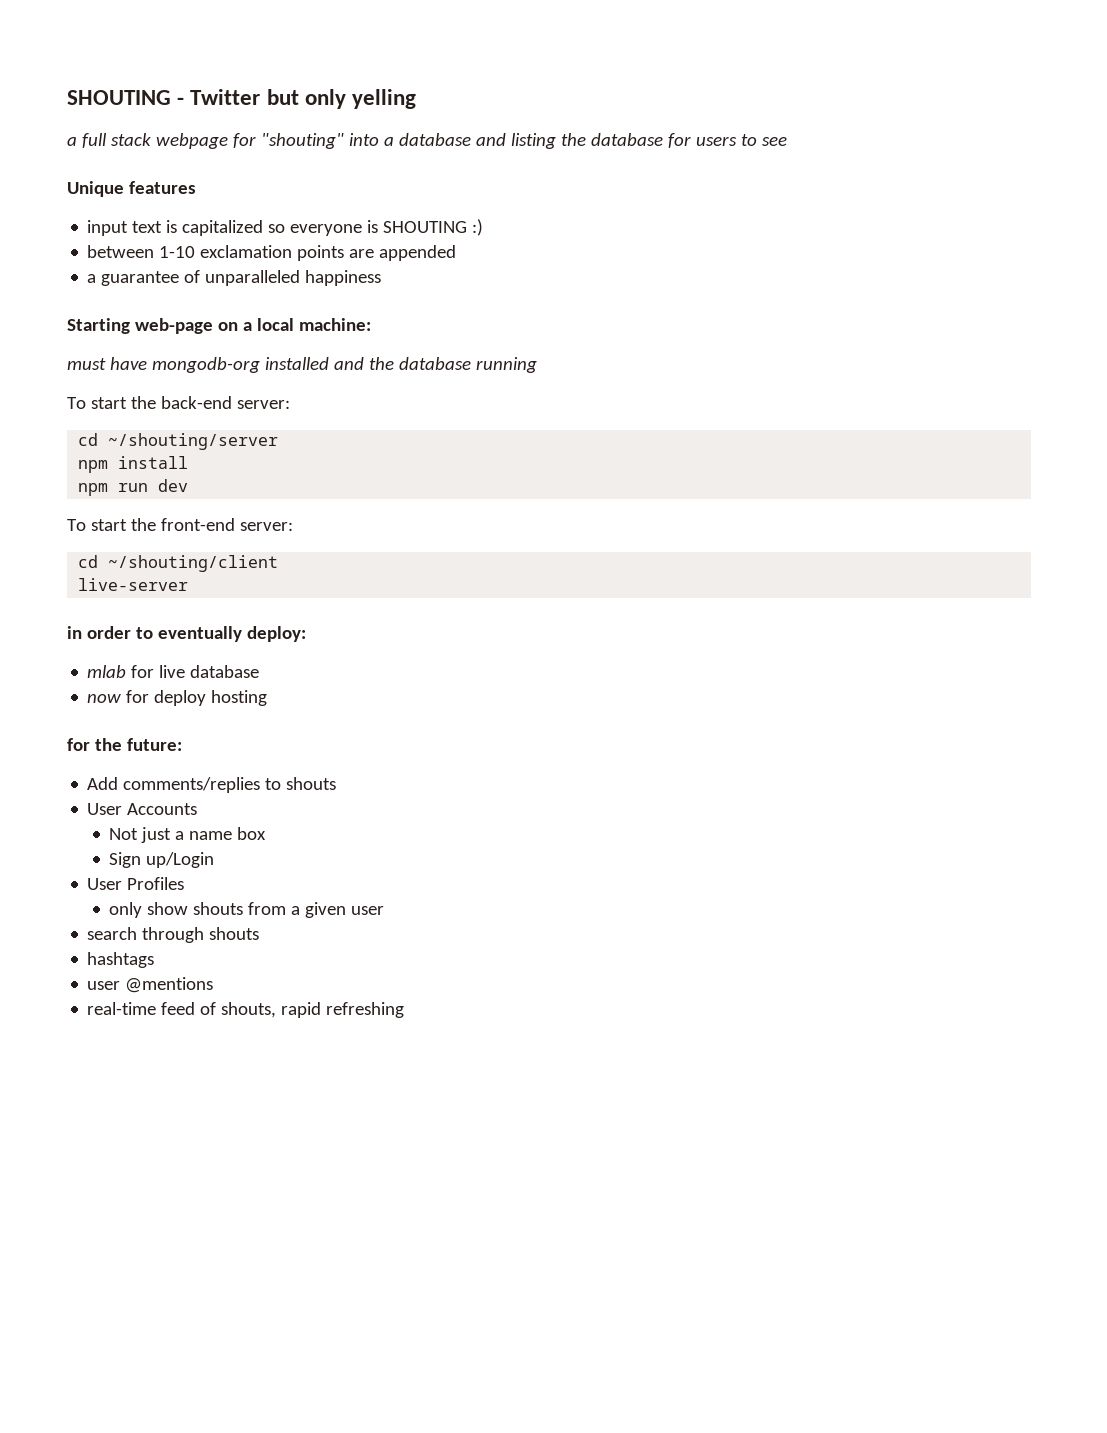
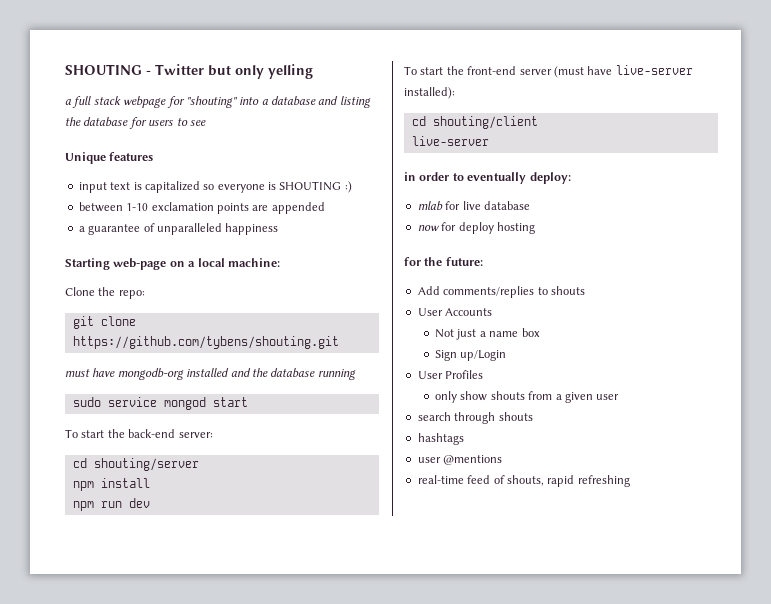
(371, 324) none -> [65,287,145,299] [72,316,136,329] [72,336,339,349] // Clone the repo: // git clone https://github.com/tybens/shouting.git
(537, 365) none -> [72,397,248,410] // sudo service mongod start
[108,433,279,450] ~/shouting/server -> [93,458,199,471] shouting/server
[239,522,293,531] [78,555,279,572] server: // cd ~/shouting/client -> [519,65,693,78] [404,87,455,99] [411,116,538,129] server (must have live-server installed): // cd shouting/client

